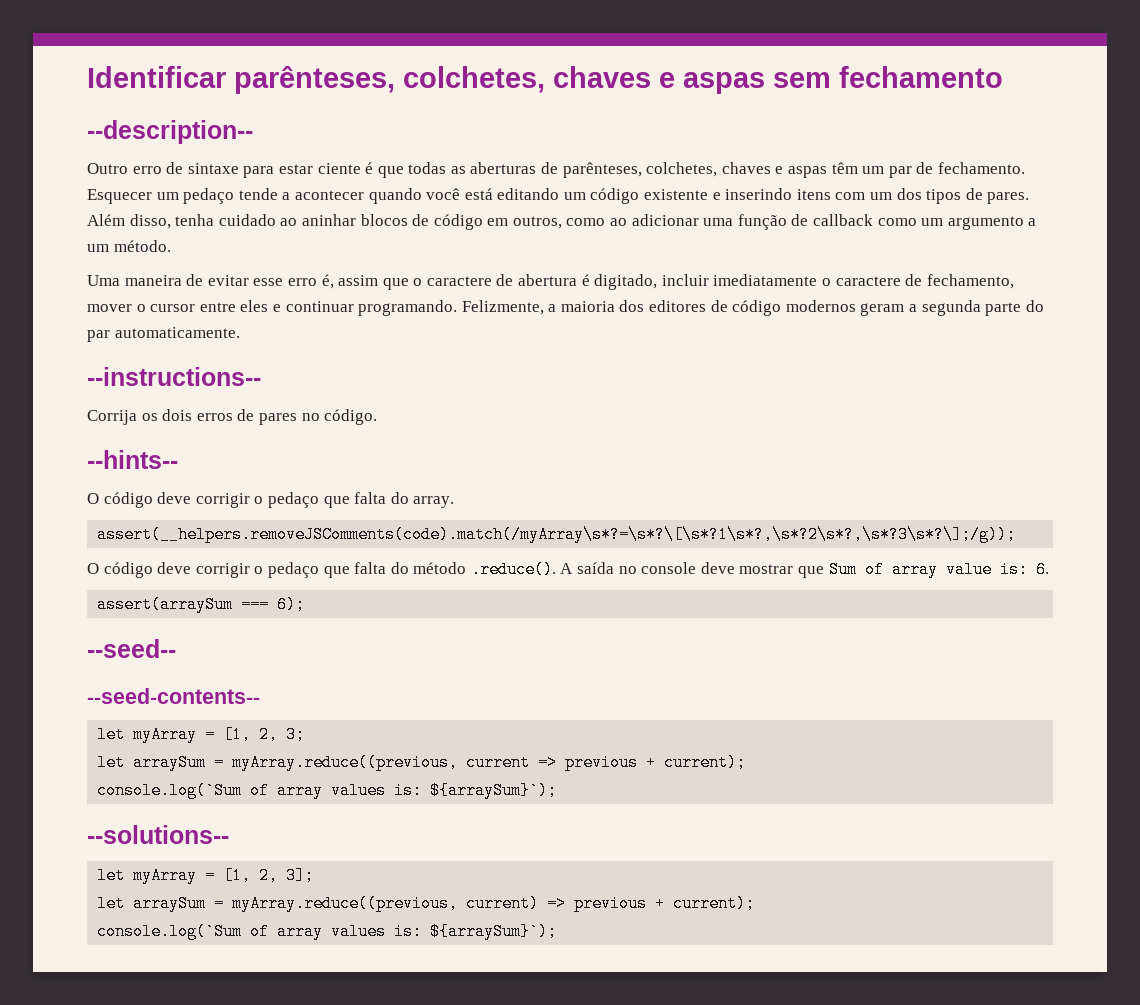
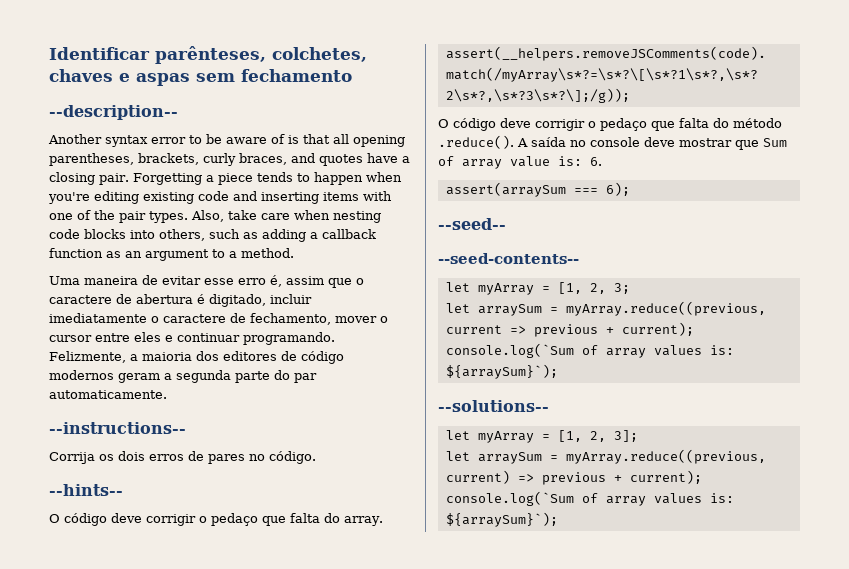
[87,162,1025,178] [87,188,1030,204] [87,214,1037,230] [87,240,171,252] Outro erro de sintaxe para estar ciente é que todas as aberturas de parênteses, colchetes, chaves e aspas têm um par de fechamento. Esquecer um pedaço tende a acontecer quando você está editando um código existente e inserindo itens com um dos tipos de pares. Além disso, tenha cuidado ao aninhar blocos de código em outros, como ao adicionar uma função de callback como um argumento a um método. -> [48,134,405,147] [49,153,410,166] [49,172,402,185] [48,191,392,204] [49,210,381,223] [49,229,376,242] [49,248,294,261] Another syntax error to be aware of is that all opening parentheses, brackets, curly braces, and quotes have a closing pair. Forgetting a piece tends to happen when you're editing existing code and inserting items with one of the pair types. Also, take care when nesting code blocks into others, such as adding a callback function as an argument to a method.

